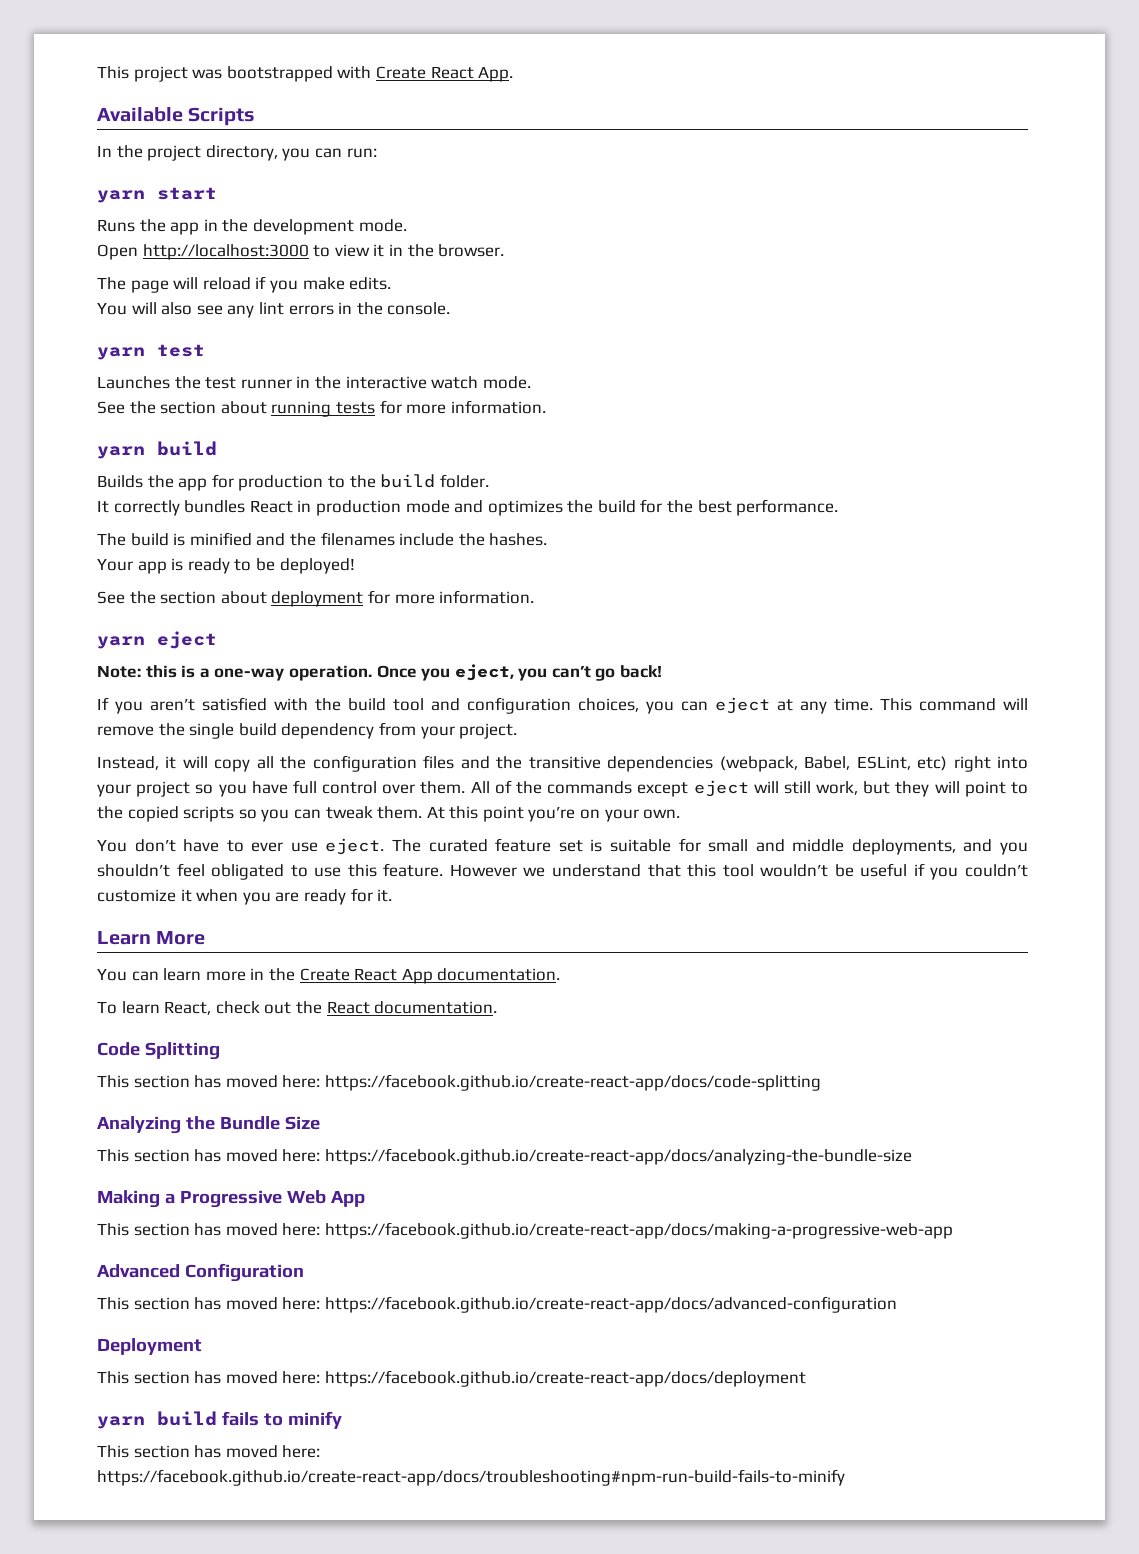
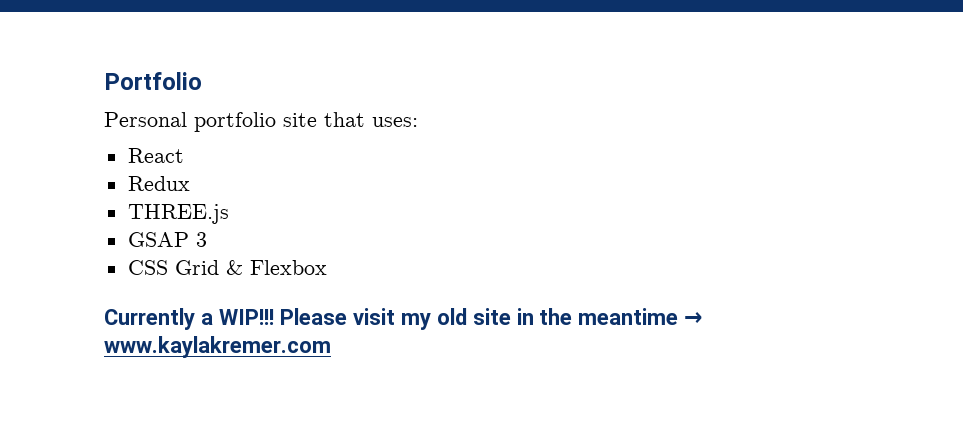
[97,66,514,82] [97,107,256,126] [97,145,377,161] [97,187,217,203] [97,219,407,235] [97,244,505,260] [97,276,392,293] [97,302,451,318] [97,344,205,360] [97,376,531,389] [97,400,546,417] [97,441,217,459] [97,474,489,491] [97,499,839,516] [97,532,548,546] [97,558,355,574] [97,590,535,607] [97,631,217,649] [97,664,663,681] [97,697,1028,714] [97,722,518,739] [97,755,1028,772] [97,780,1028,797] [97,806,681,822] [97,838,1028,855] [97,863,1028,880] [97,888,393,905] [97,931,206,945] [97,968,561,984] [97,1001,498,1015] [97,1042,220,1060] [97,1074,821,1091] [97,1116,320,1134] [97,1148,912,1165] [97,1190,365,1208] [97,1222,953,1239] [97,1263,304,1282] [97,1296,897,1313] [97,1338,202,1355] [97,1370,806,1387] [97,1411,342,1429] [97,1445,321,1458] [97,1469,845,1486] This project was bootstrapped with Create React App. // Available Scripts // In the project directory, you can run: // yarn start // Runs the app in the development mode. // Open http://localhost:3000 to view it in the browser. // The page will reload if you make edits. // You will also see any lint errors in the console. // yarn test // Launches the test runner in the interactive watch mode. // See the section about running tests for more information. // yarn build // Builds the app for production to the build folder. // It correctly bundles React in production mode and optimizes the build for the best performance. // The build is minified and the filenames include the hashes. // Your app is ready to be deployed! // See the section about deployment for more information. // yarn eject // Note: this is a one-way operation. Once you eject, you can’t go back! // If you aren’t satisfied with the build tool and configuration choices, you can eject at any time. This command will remove the single build dependency from your project. // Instead, it will copy all the configuration files and the transitive dependencies (webpack, Babel, ESLint, etc) right into your project so you have full control over them. All of the commands except eject will still work, but they will point to the copied scripts so you can tweak them. At this point you’re on your own. // You don’t have to ever use eject. The curated feature set is suitable for small and middle deployments, and you shouldn’t feel obligated to use this feature. However we understand that this tool wouldn’t be useful if you couldn’t customize it when you are ready for it. // Learn More // You can learn more in the Create React App documentation. // To learn React, check out the React documentation. // Code Splitting // This section has moved here: https://facebook.github.io/create-react-app/docs/code-splitting // Analyzing the Bundle Size // This section has moved here: https://facebook.github.io/create-react-app/docs/analyzing-the-bundle-size // Making a Progressive Web App // This section has moved here: https://facebook.github.io/create-react-app/docs/making-a-progressive-web-app // Advanced Configuration // This section has moved here: https://facebook.github.io/create-react-app/docs/advanced-configuration // Deployment // This section has moved here: https://facebook.github.io/create-react-app/docs/deployment // yarn build fails to minify // This section has moved here: https://facebook.github.io/create-react-app/docs/troubleshooting#npm-run-build-fails-to-minify -> [104,72,202,90] [104,112,418,132] [127,148,184,163] [127,176,190,191] [127,204,229,224] [127,232,207,247] [127,260,327,275] [104,308,703,330] [104,336,331,358] Portfolio // Personal portfolio site that uses: // React // Redux // THREE.js // GSAP 3 // CSS Grid & Flexbox // Currently a WIP!!! Please visit my old site in the meantime → www.kaylakremer.com

